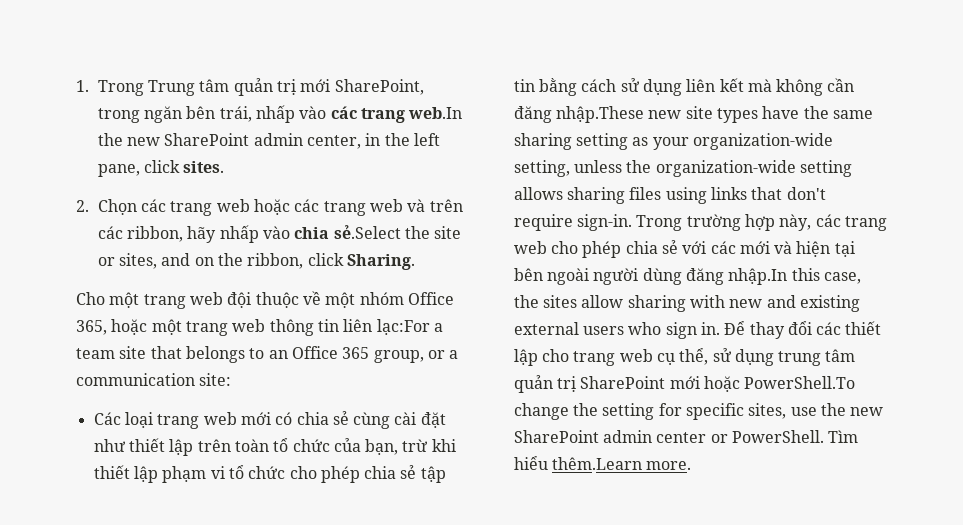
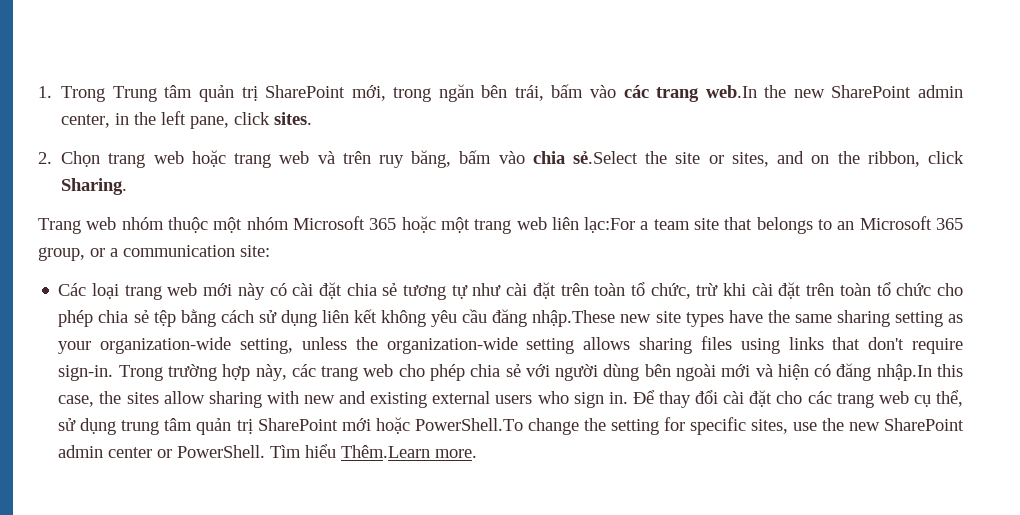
[300,79,424,95] mới SharePoint, -> [265,85,386,101] SharePoint mới,
[256,105,296,123] nhấp -> [551,84,584,98] bấm
[141,199,167,212] các -> (101, 159) none
[294,199,320,212] các -> (226, 158) none
[97,225,259,243] các ribbon, hãy nhấp -> [378,150,492,168] ruy băng, bấm
[76,291,454,309] [76,320,107,335] Cho một trang web đội thuộc về một nhóm Office 365, -> [38,216,397,234] Trang web nhóm thuộc một nhóm Microsoft 365
[269,319,339,336] thông tin -> (547, 223) none
[291,346,338,359] Office -> [859,216,932,230] Microsoft
[275,411,446,429] [93,438,456,456] [93,465,225,483] có chia sẻ cùng cài đặt như thiết lập trên toàn tổ chức của bạn, trừ khi thiết lập phạm vi -> [237,282,871,300] này có cài đặt chia sẻ tương tự như cài đặt trên toàn tổ chức, trừ khi cài đặt trên toàn
[420,466,446,483] [513,79,535,92] tập tin -> [153,310,176,327] tệp
[747,78,855,96] mà không cần -> [381,309,488,327] không yêu cầu
[710,241,855,257] [513,268,682,285] các mới và hiện tại bên ngoài người dùng -> [555,364,832,381] người dùng bên ngoài mới và hiện có
[816,321,882,335] [513,349,569,366] các thiết lập cho -> [723,390,832,407] cài đặt cho các
[551,457,642,470] thêm.Learn -> [341,445,431,458] Thêm.Learn

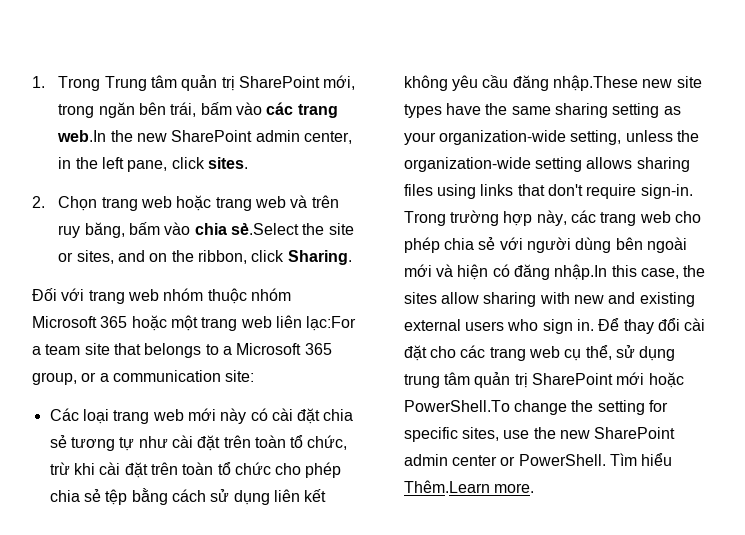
[38,218,81,234] Trang -> [32,288,125,304] Đối với trang
[213,217,243,233] một -> (247, 296) none
[837,221,855,230] an -> [222,346,232,355] a

